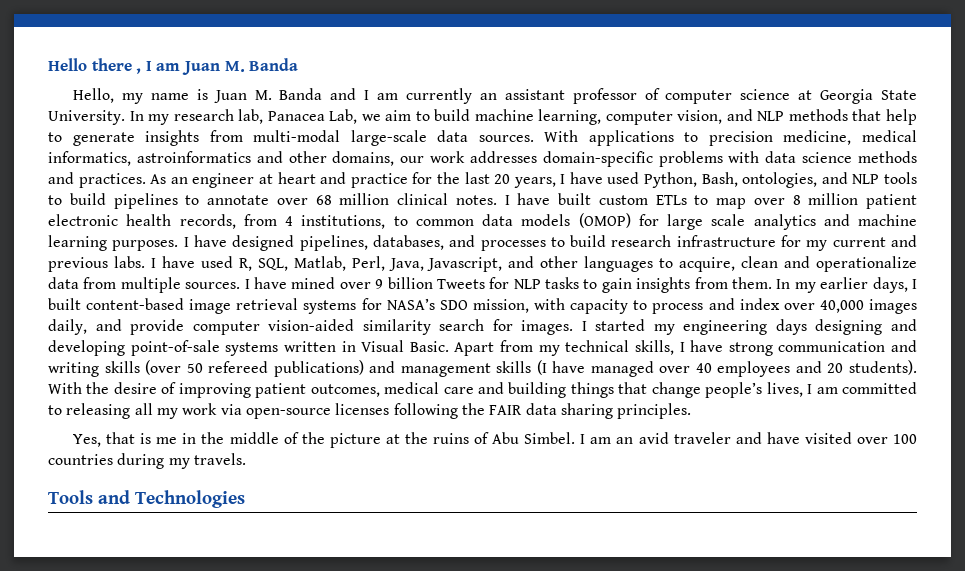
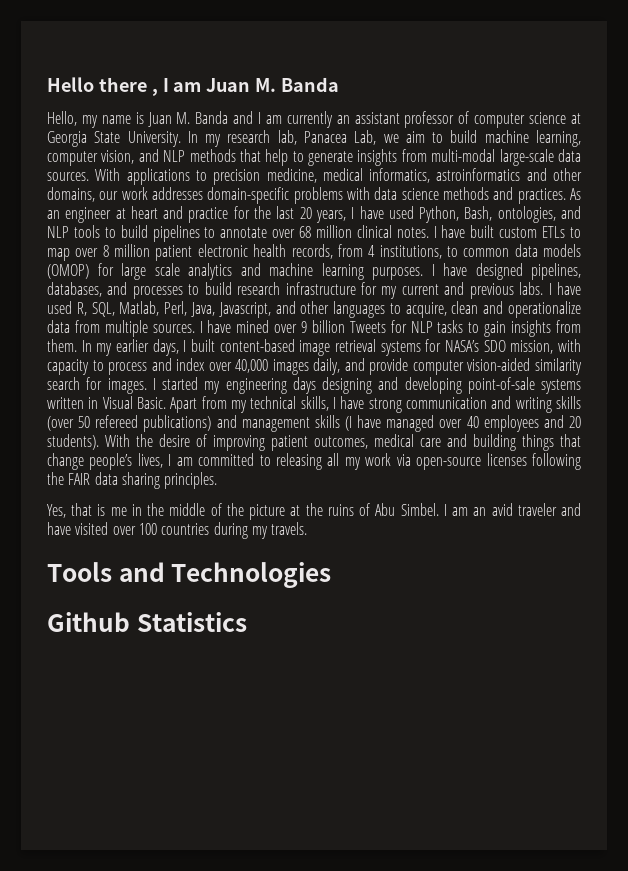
(245, 499) none -> [47,612,247,632] // Github Statistics

